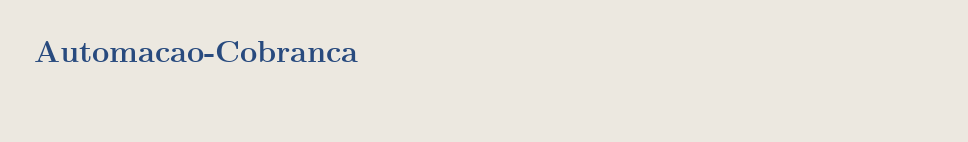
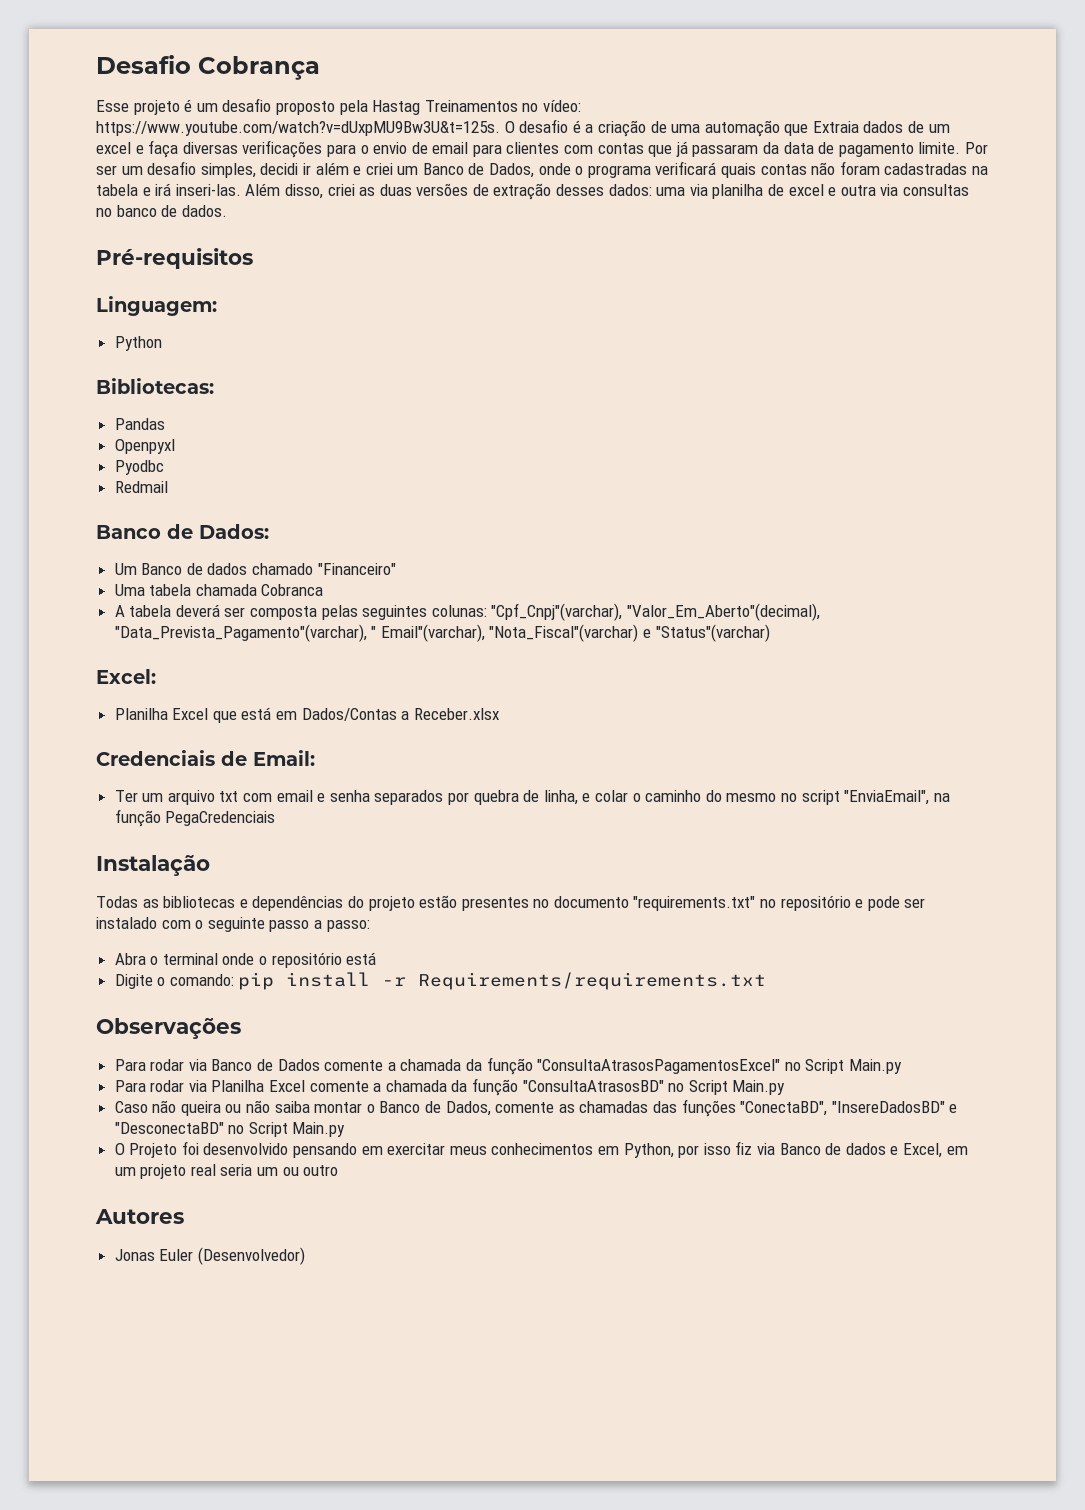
[34,41,358,62] Automacao-Cobranca -> [96,55,320,80] [96,98,581,115] [96,119,950,137] [96,140,988,158] [96,161,988,178] [96,183,969,200] [96,205,227,217] [96,248,253,269] [96,296,217,316] [114,336,162,351] [96,378,214,394] [114,418,165,430] [114,439,175,454] [114,460,164,475] [114,481,168,493] [96,524,269,539] [114,563,396,575] [114,584,324,596] [114,603,821,621] [114,624,770,642] [96,669,156,684] [114,707,499,723] [96,750,315,766] [114,790,950,805] [114,809,276,827] [96,854,210,876] [96,895,926,911] [96,917,370,932] [114,952,377,968] [114,972,767,990] [96,1017,241,1039] [114,1057,902,1075] [114,1078,786,1096] [114,1099,958,1117] [114,1122,346,1137] [114,1141,968,1158] [114,1164,339,1179] [95,1209,184,1224] [114,1247,305,1265] Desafio Cobrança // Esse projeto é um desafio proposto pela Hastag Treinamentos no vídeo: https://www.youtube.com/watch?v=dUxpMU9Bw3U&t=125s. O desafio é a criação de uma automação que Extraia dados de um excel e faça diversas verificações para o envio de email para clientes com contas que já passaram da data de pagamento limite. Por ser um desafio simples, decidi ir além e criei um Banco de Dados, onde o programa verificará quais contas não foram cadastradas na tabela e irá inseri-las. Além disso, criei as duas versões de extração desses dados: uma via planilha de excel e outra via consultas no banco de dados. // Pré-requisitos // Linguagem: // Python // Bibliotecas: // Pandas // Openpyxl // Pyodbc // Redmail // Banco de Dados: // Um Banco de dados chamado "Financeiro" // Uma tabela chamada Cobranca // A tabela deverá ser composta pelas seguintes colunas: "Cpf_Cnpj"(varchar), "Valor_Em_Aberto"(decimal), "Data_Prevista_Pagamento"(varchar), " Email"(varchar), "Nota_Fiscal"(varchar) e "Status"(varchar) // Excel: // Planilha Excel que está em Dados/Contas a Receber.xlsx // Credenciais de Email: // Ter um arquivo txt com email e senha separados por quebra de linha, e colar o caminho do mesmo no script "EnviaEmail", na função PegaCredenciais // Instalação // Todas as bibliotecas e dependências do projeto estão presentes no documento "requirements.txt" no repositório e pode ser instalado com o seguinte passo a passo: // Abra o terminal onde o repositório está // Digite o comando: pip install -r Requirements/requirements.txt // Observações // Para rodar via Banco de Dados comente a chamada da função "ConsultaAtrasosPagamentosExcel" no Script Main.py // Para rodar via Planilha Excel comente a chamada da função "ConsultaAtrasosBD" no Script Main.py // Caso não queira ou não saiba montar o Banco de Dados, comente as chamadas das funções "ConectaBD", "InsereDadosBD" e "DesconectaBD" no Script Main.py // O Projeto foi desenvolvido pensando em exercitar meus conhecimentos em Python, por isso fiz via Banco de dados e Excel, em um projeto real seria um ou outro // Autores // Jonas Euler (Desenvolvedor)

